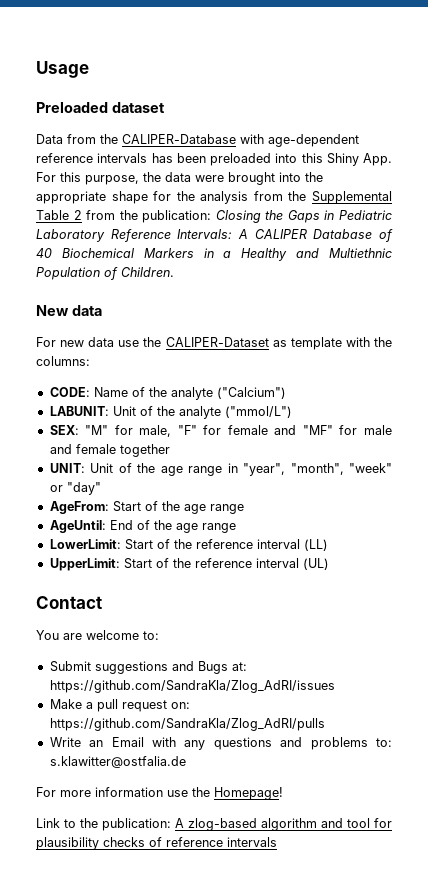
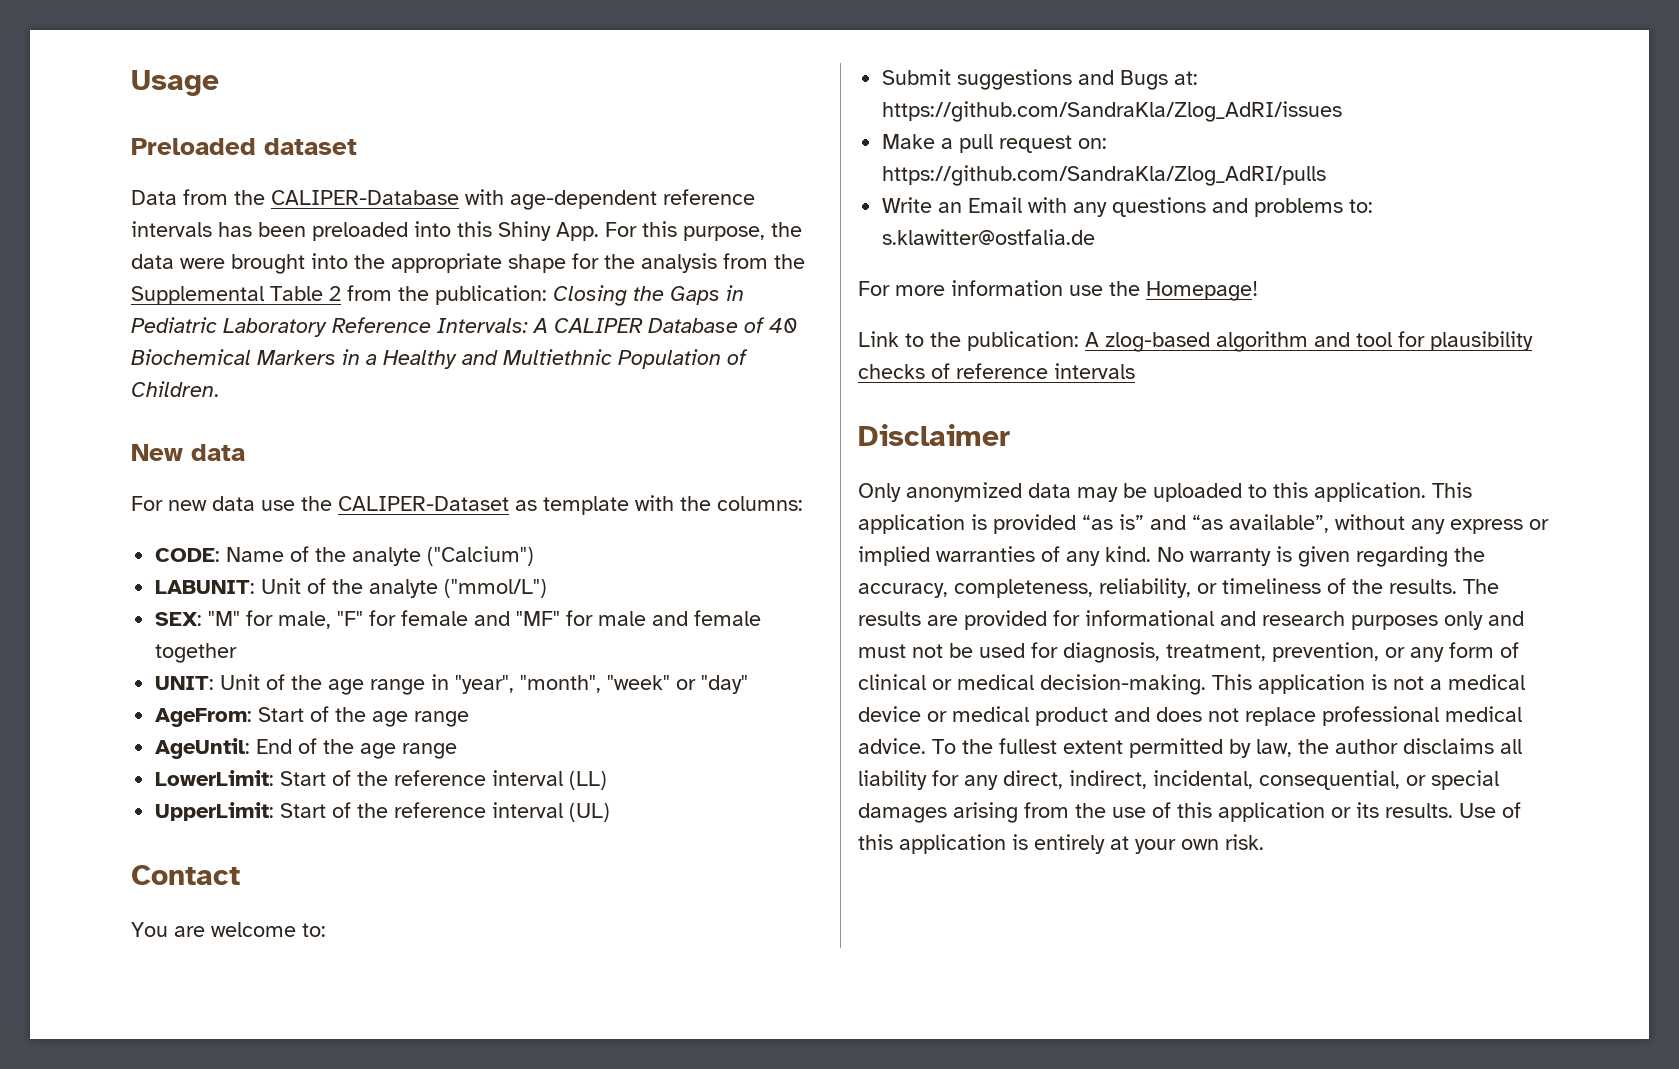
(277, 842) none -> [858,424,1010,446] [858,482,1472,502] [858,514,1549,534] [858,546,1485,567] [858,578,1499,598] [858,610,1524,630] [858,642,1519,663] [858,674,1525,695] [858,706,1522,726] [858,738,1522,758] [858,770,1499,790] [858,802,1521,823] [858,834,1264,854] // Disclaimer // Only anonymized data may be uploaded to this application. This application is provided “as is” and “as available”, without any express or implied warranties of any kind. No warranty is given regarding the accuracy, completeness, reliability, or timeliness of the results. The results are provided for informational and research purposes only and must not be used for diagnosis, treatment, prevention, or any form of clinical or medical decision-making. This application is not a medical device or medical product and does not replace professional medical advice. To the fullest extent permitted by law, the author disclaims all liability for any direct, indirect, incidental, consequential, or special damages arising from the use of this application or its results. Use of this application is entirely at your own risk.

